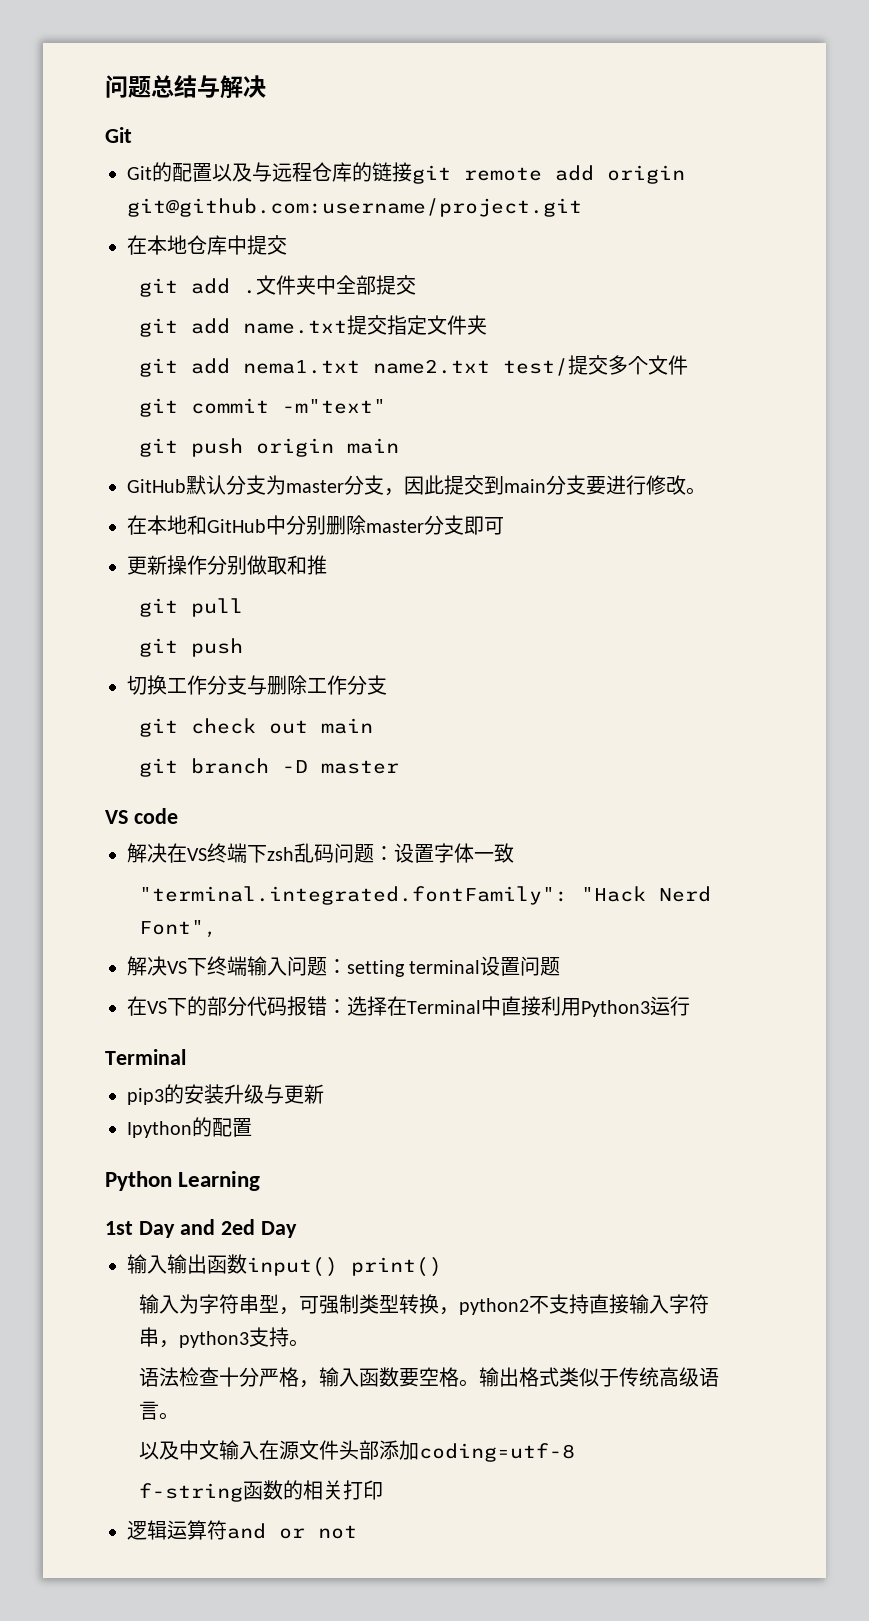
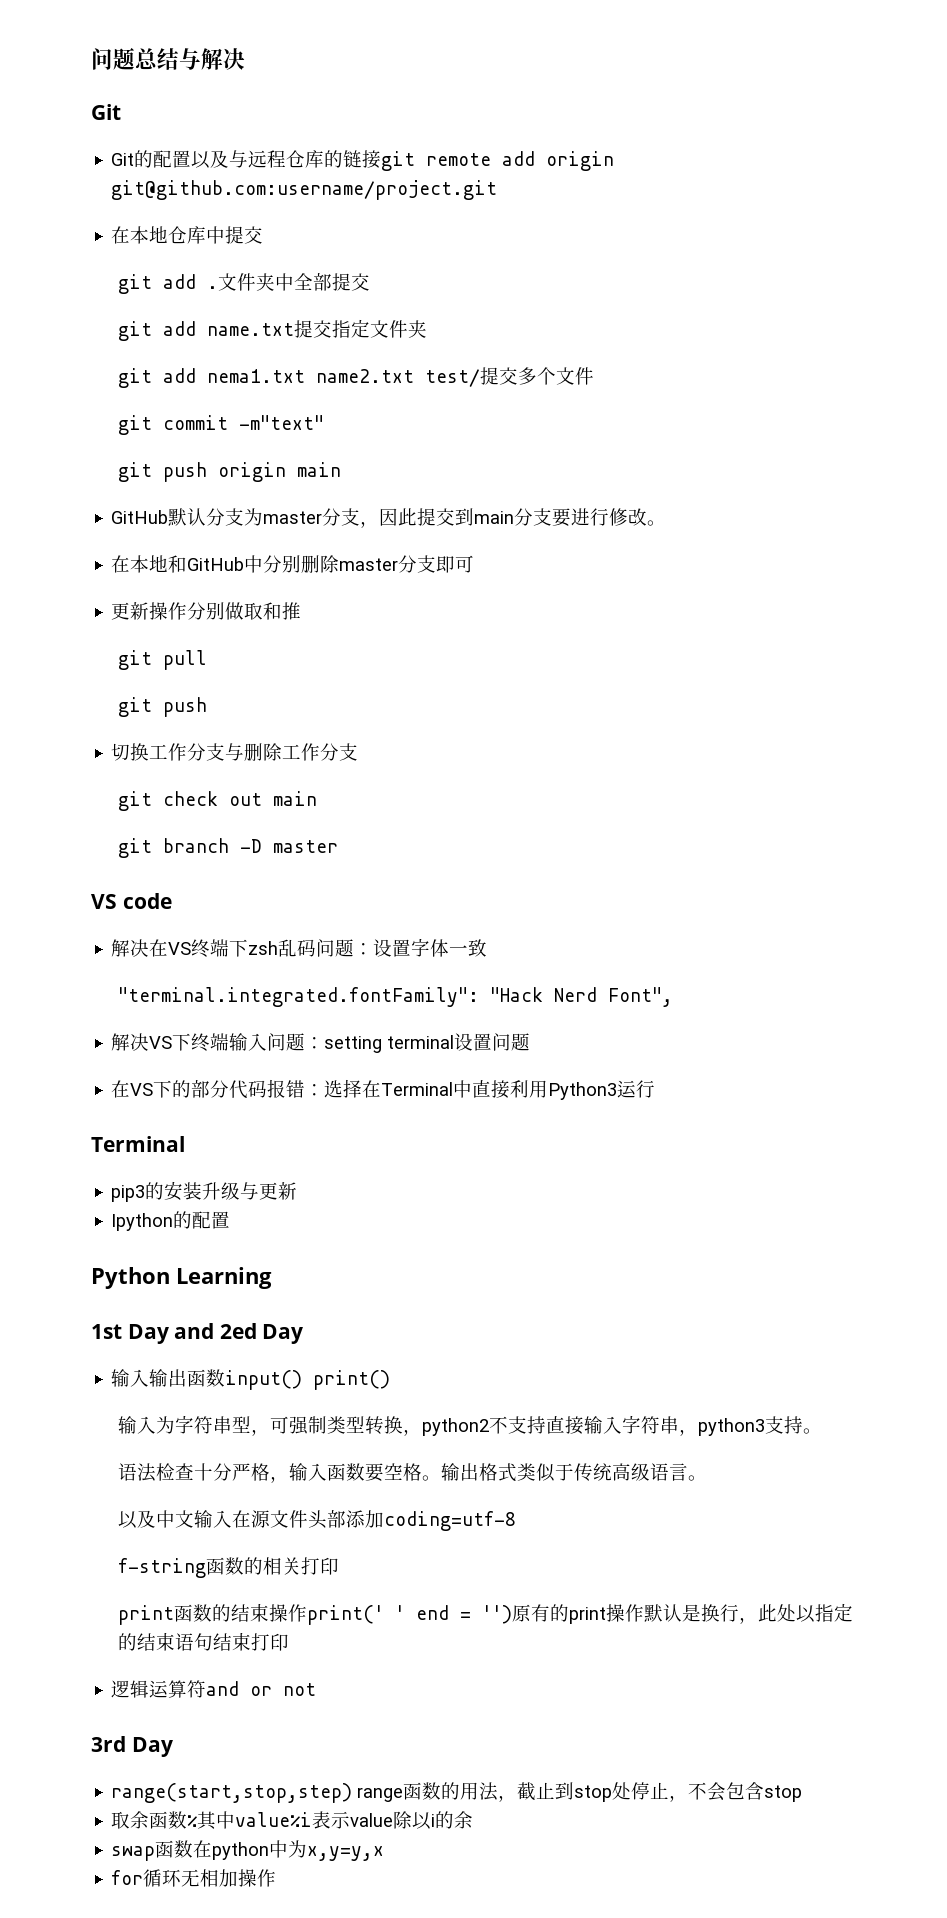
(384, 1490) none -> [118,1603,854,1625] [118,1632,290,1651] // print函数的结束操作print(' ' end = '')原有的print操作默认是换行，此处以指定的结束语句结束打印
(357, 1532) none -> [91,1736,173,1757] [111,1782,803,1803] [111,1811,474,1830] [111,1840,385,1861] [111,1869,277,1887] // 3rd Day // range(start,stop,step) range函数的用法，截止到stop处停止，不会包含stop // 取余函数%其中value%i表示value除以i的余 // swap函数在python中为x,y=y,x // for循环无相加操作

